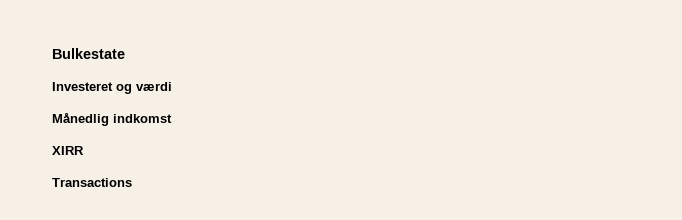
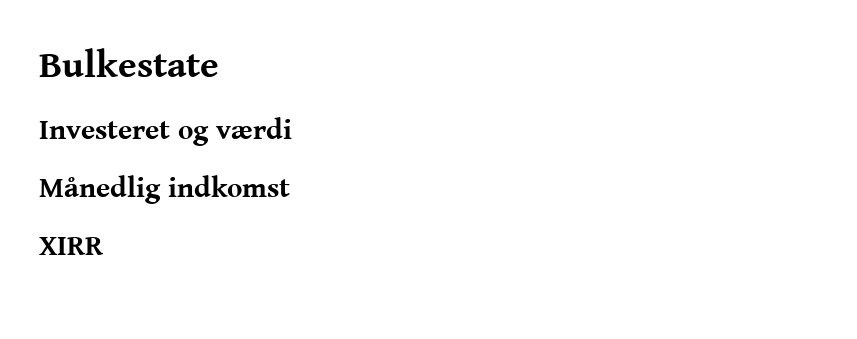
[52,178,132,187] // Transactions -> (104, 246) none

